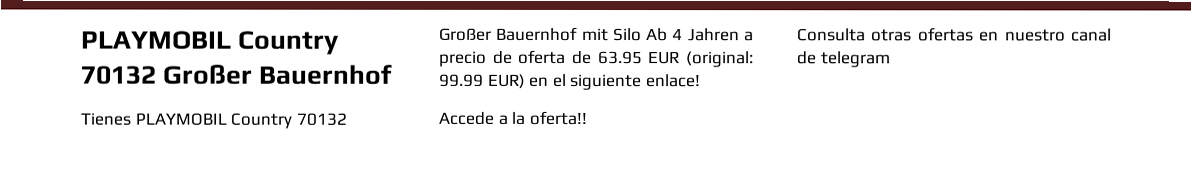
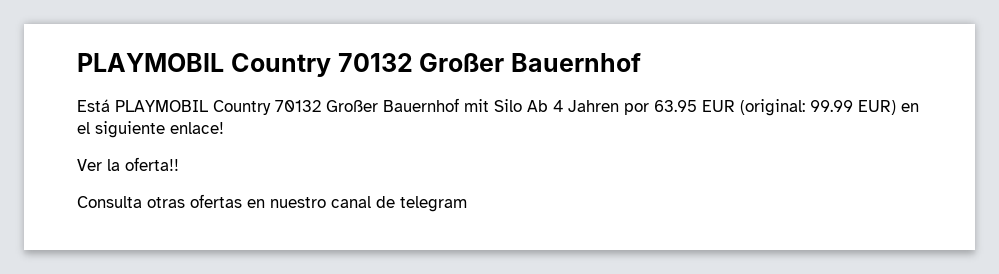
[80,112,131,126] Tienes -> [77,99,110,112] Está
[744,31,754,42] [439,49,592,67] a precio de oferta de -> [624,103,649,115] por
[438,111,508,125] Accede a -> [77,159,102,171] Ver

